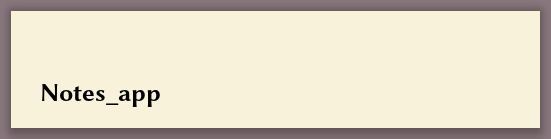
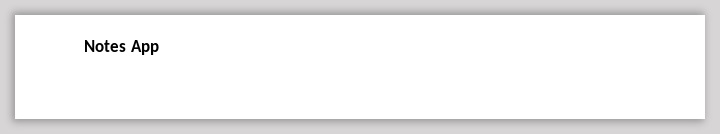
[40,84,161,107] Notes_app -> [84,40,159,55] Notes App

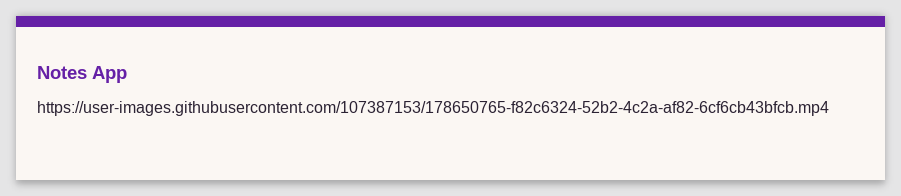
(159, 47) none -> [37,101,829,116] // https://user-images.githubusercontent.com/107387153/178650765-f82c6324-52b2-4c2a-af82-6cf6cb43bfcb.mp4

